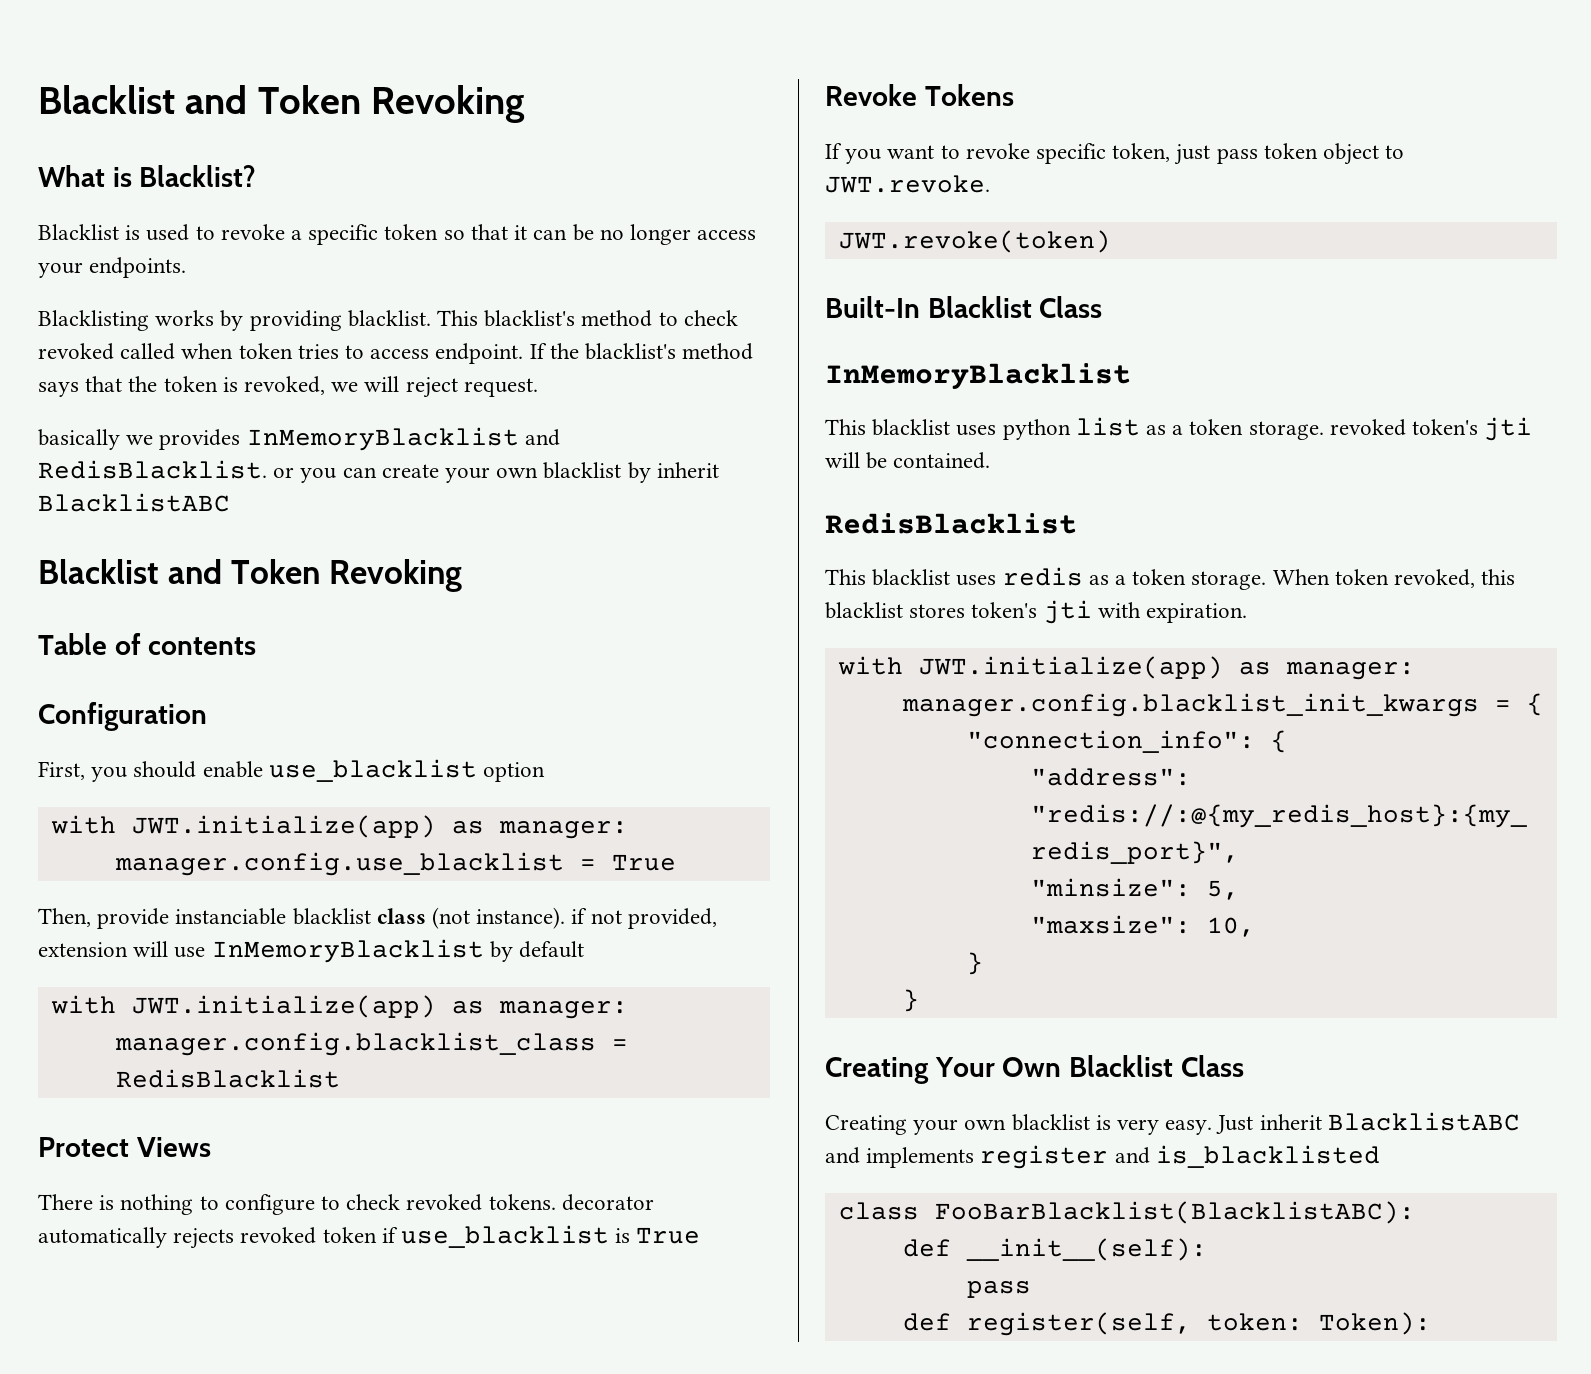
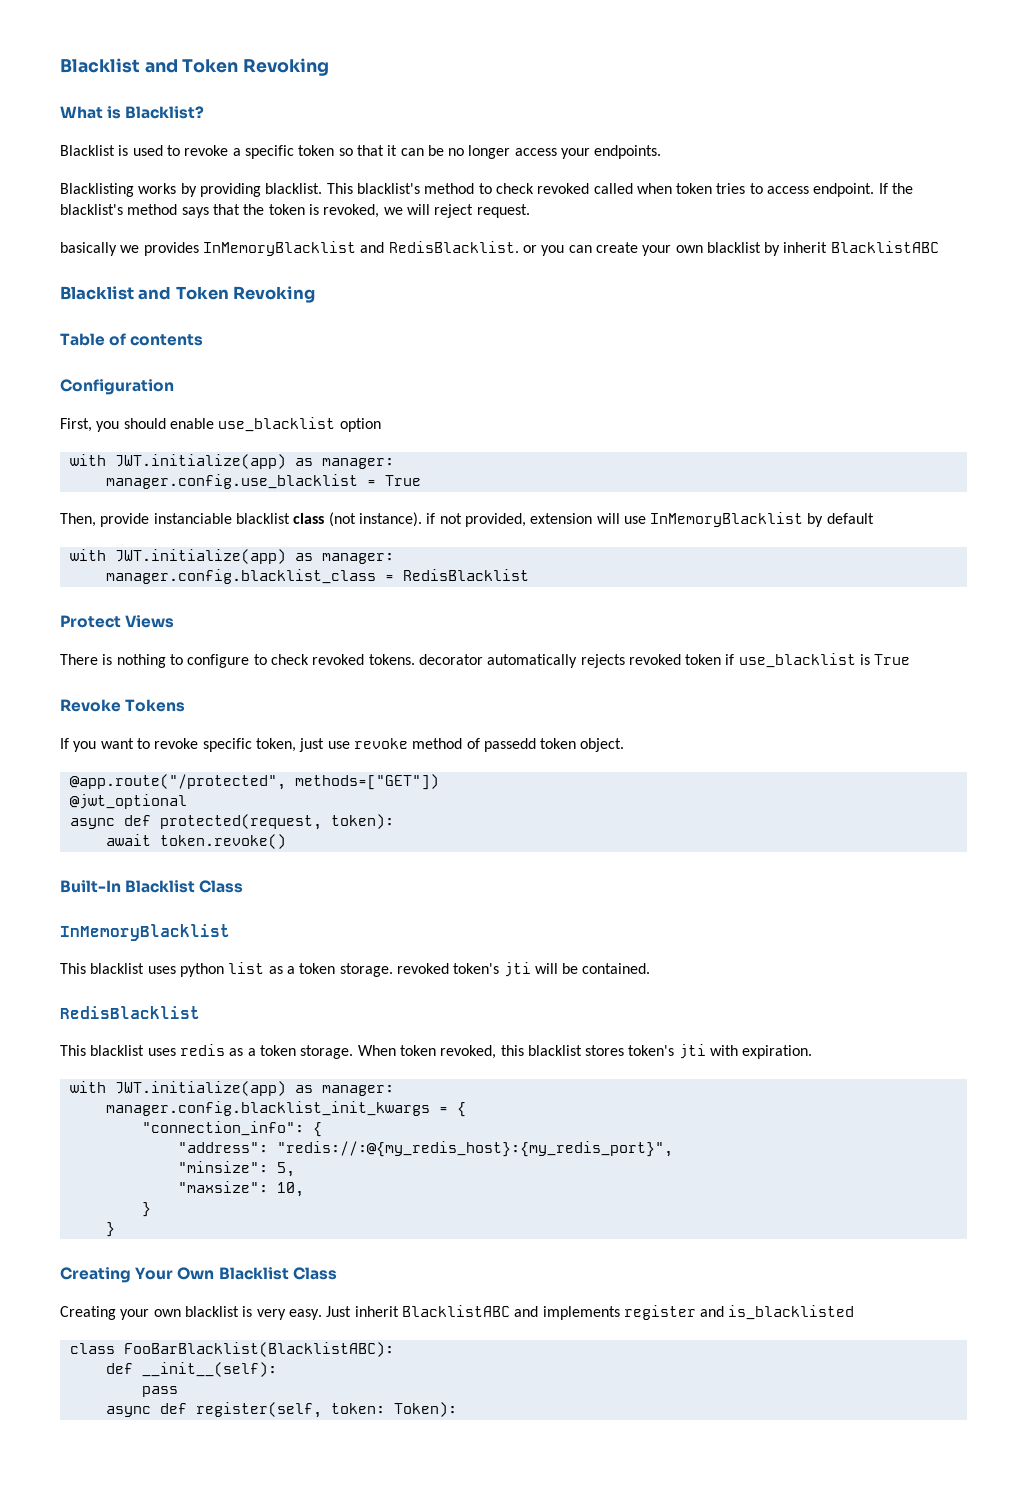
[1216,143,1405,165] [825,175,990,193] [838,230,1111,253] pass token object to JWT.revoke. // JWT.revoke(token) -> [327,738,625,752] [69,774,439,790] [69,794,187,809] [69,814,394,830] [105,834,286,849] use revoke method of passedd token object. // @app.route("/protected", methods=["GET"]) // @jwt_optional // async def protected(request, token): // await token.revoke()
(1031, 1289) none -> [105,1406,151,1417] async

